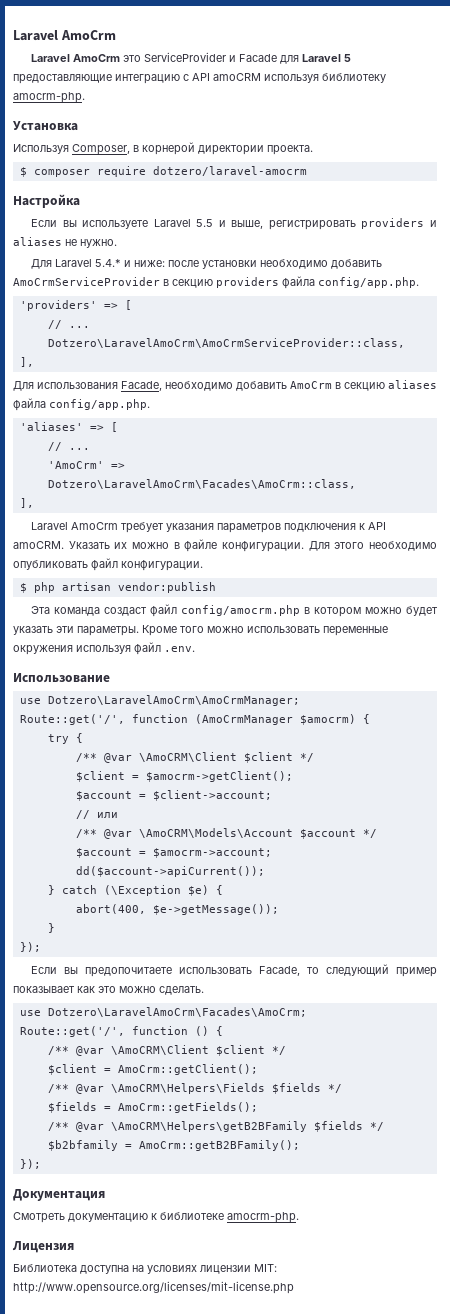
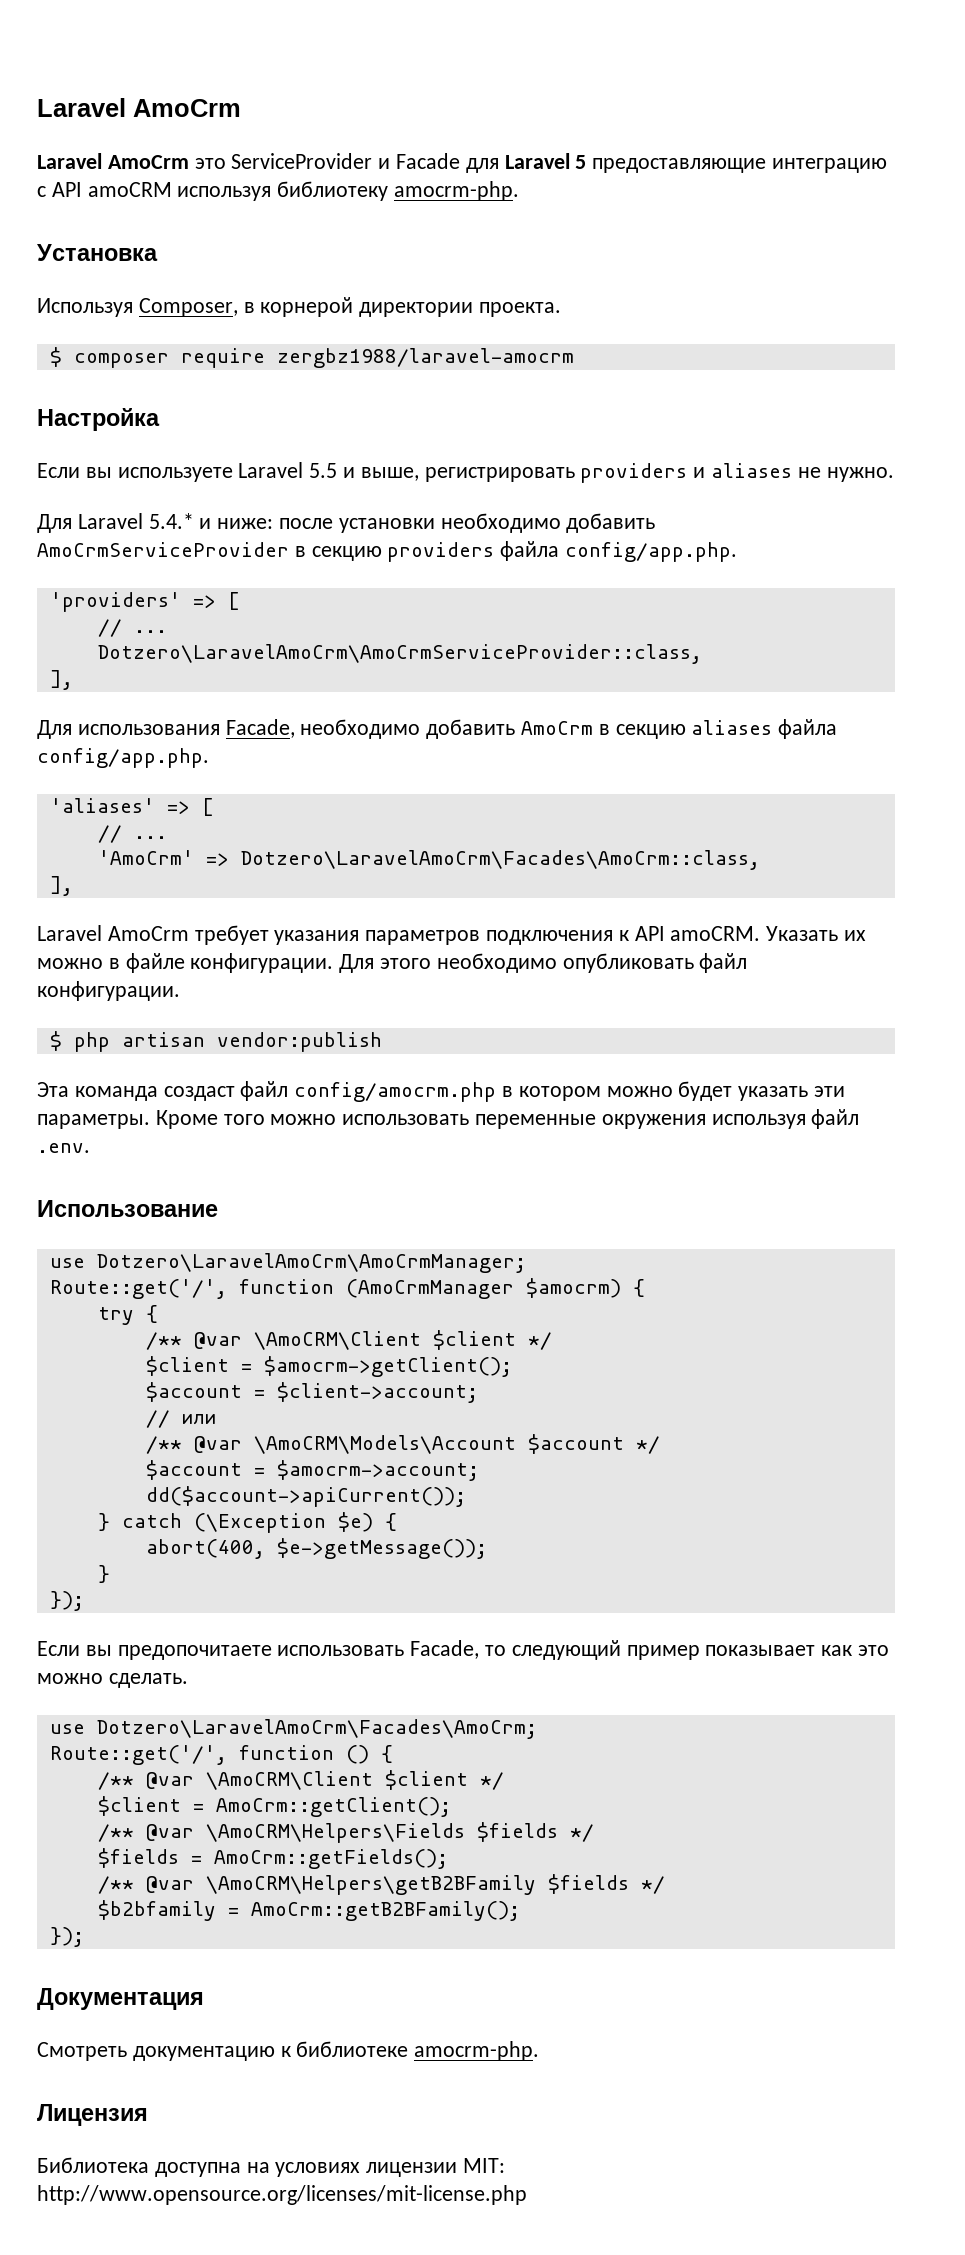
[152,166,307,176] dotzero/laravel-amocrm -> [276,348,574,368] zergbz1988/laravel-amocrm

